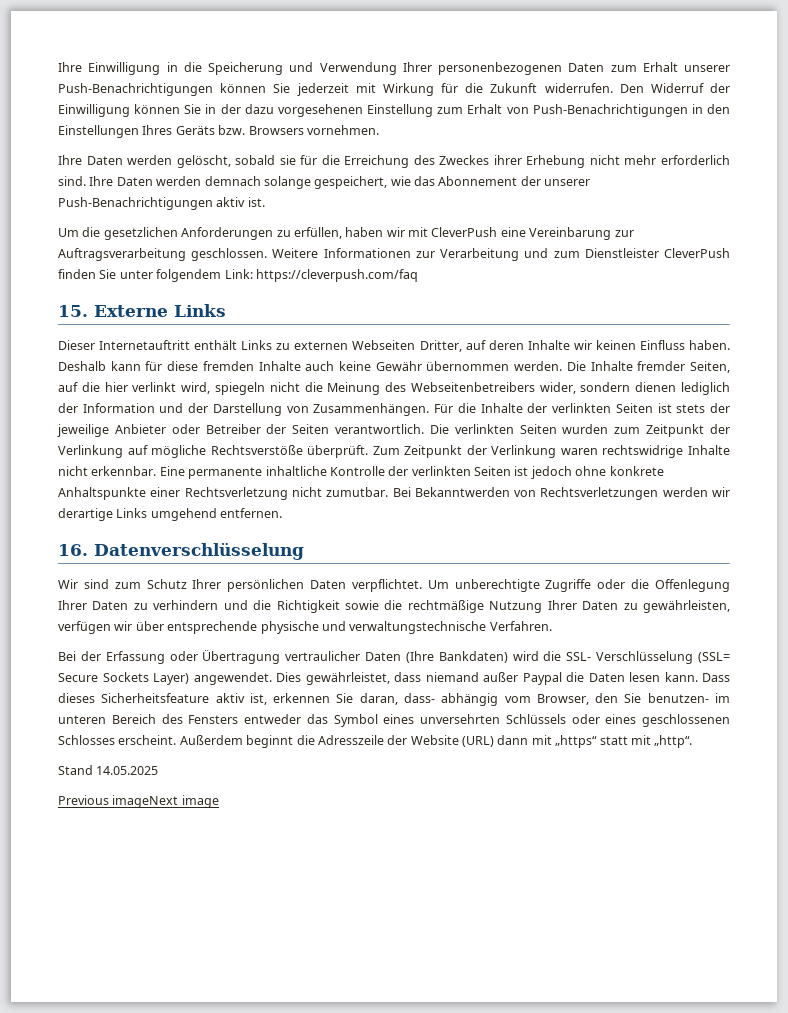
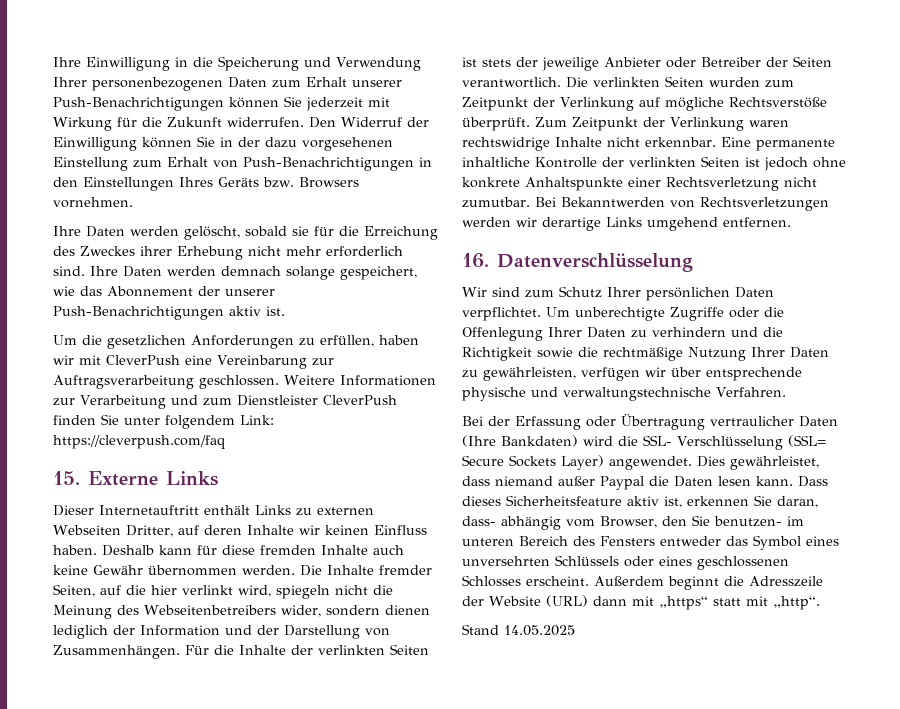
[58,795,219,808] // Previous imageNext image -> (575, 630) none

